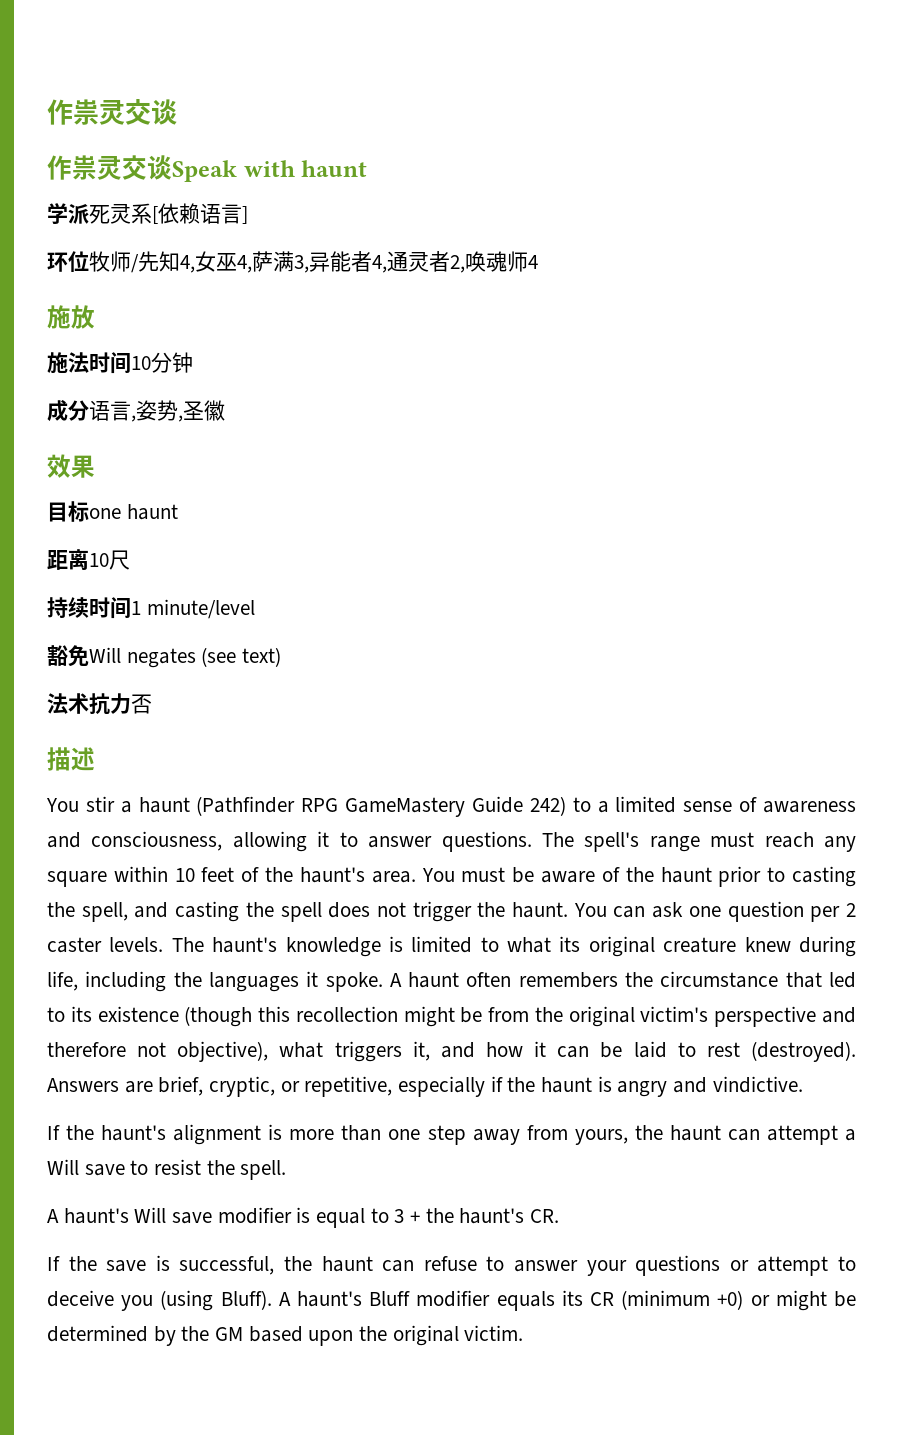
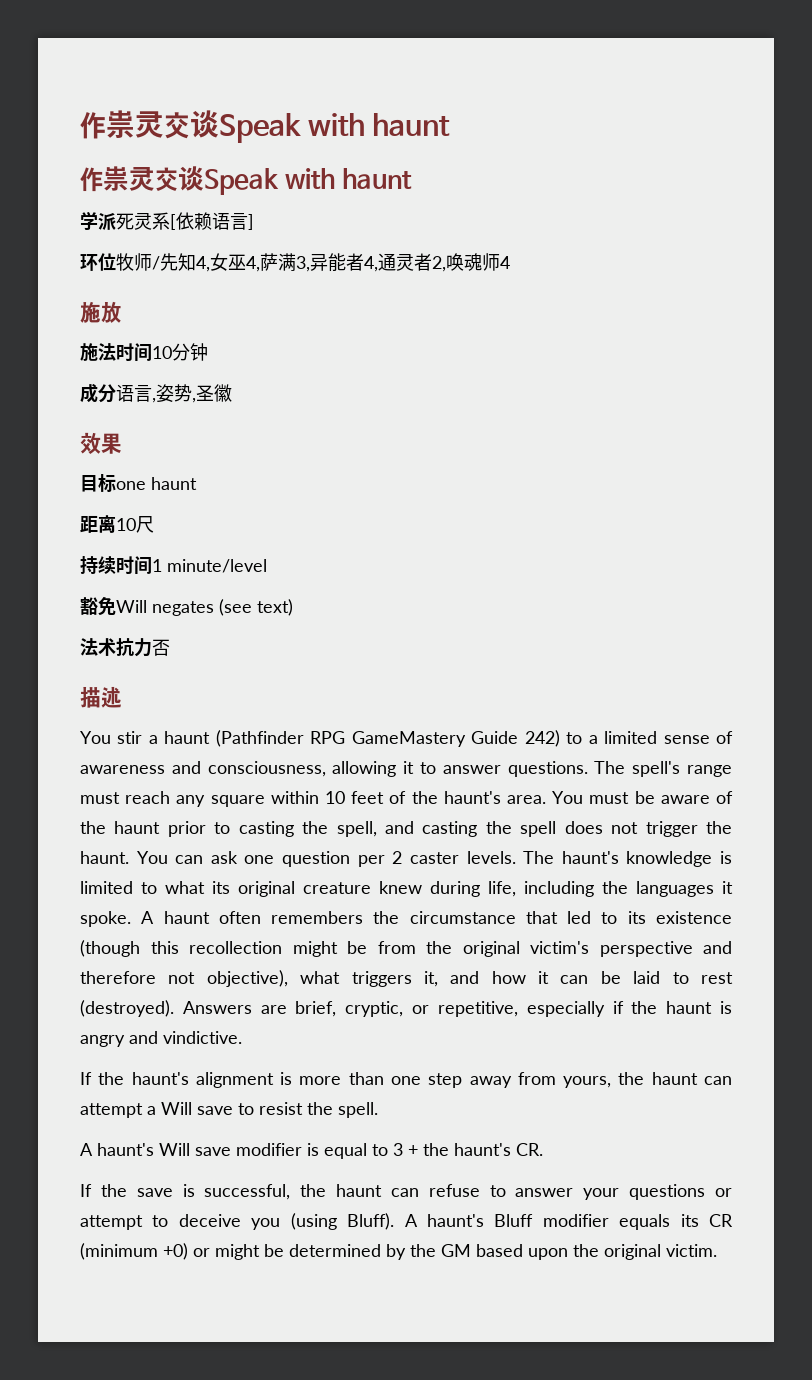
[47,99,177,125] 作祟灵交谈 -> [80,110,451,143] 作祟灵交谈Speak with haunt

